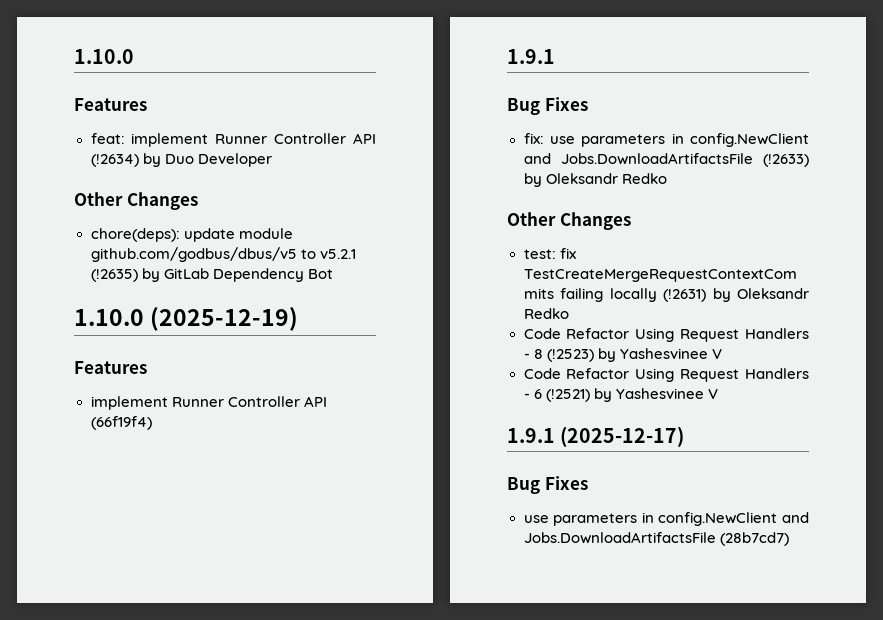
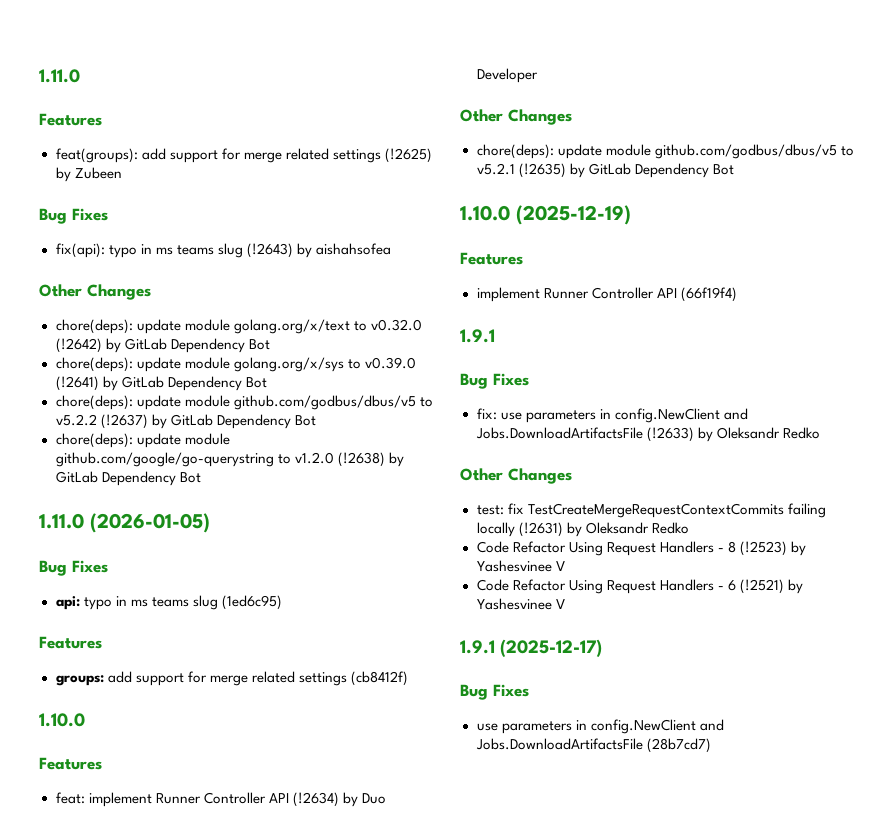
(74, 56) none -> [39,69,80,83] [39,113,102,126] [55,148,432,163] [55,167,122,182] [39,208,108,224] [55,243,391,258] [39,284,151,300] [55,319,422,334] [55,338,270,353] [55,357,416,372] [55,376,267,391] [55,395,433,410] [55,414,316,429] [55,433,230,448] [55,452,404,467] [55,471,201,486] [39,513,210,533] [39,560,108,576] [55,595,282,610] [39,636,102,649] [55,671,408,686] 1.11.0 // Features // feat(groups): add support for merge related settings (!2625) by Zubeen // Bug Fixes // fix(api): typo in ms teams slug (!2643) by aishahsofea // Other Changes // chore(deps): update module golang.org/x/text to v0.32.0 (!2642) by GitLab Dependency Bot // chore(deps): update module golang.org/x/sys to v0.39.0 (!2641) by GitLab Dependency Bot // chore(deps): update module github.com/godbus/dbus/v5 to v5.2.2 (!2637) by GitLab Dependency Bot // chore(deps): update module github.com/google/go-querystring to v1.2.0 (!2638) by GitLab Dependency Bot // 1.11.0 (2026-01-05) // Bug Fixes // api: typo in ms teams slug (1ed6c95) // Features // groups: add support for merge related settings (cb8412f) //

